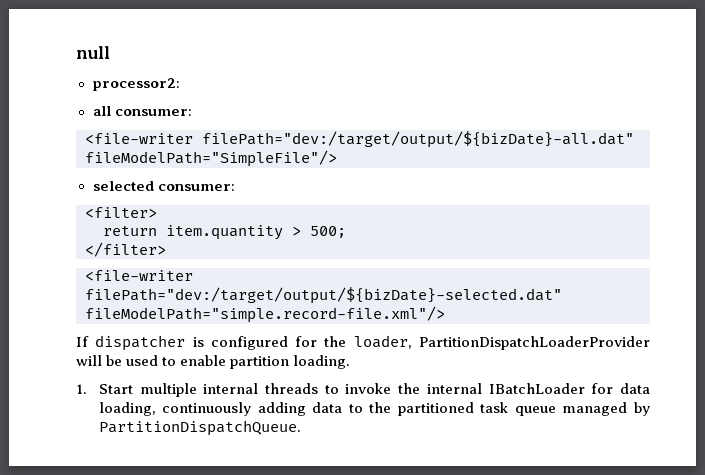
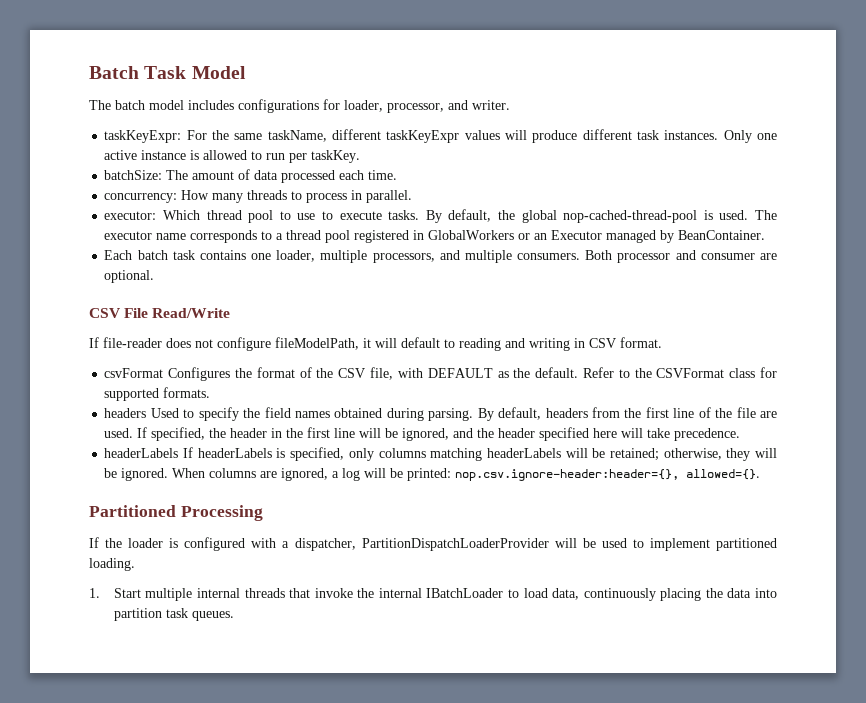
[76,46,110,59] [92,78,180,91] [92,106,192,116] [85,131,634,148] [85,150,337,167] [92,181,235,191] [85,207,157,218] [103,225,346,240] [85,242,166,257] [85,270,193,281] [85,287,562,304] [85,306,445,323] [76,335,412,351] null // processor2: // all consumer: // <file-writer filePath="dev:/target/output/${bizDate}-all.dat" fileModelPath="SimpleFile"/> // selected consumer: // <filter> // return item.quantity > 500; // </filter> // <file-writer filePath="dev:/target/output/${bizDate}-selected.dat" fileModelPath="simple.record-file.xml"/> // If dispatcher is configured for the loader, -> [89,66,246,79] [89,99,510,113] [104,129,777,143] [104,150,361,163] [104,169,398,183] [104,190,413,203] [104,209,778,223] [104,230,766,243] [104,250,777,263] [104,270,155,283] [89,308,231,318] [89,337,662,351] [104,367,778,381] [104,387,211,401] [104,407,777,421] [104,427,741,441] [104,447,778,461] [104,468,761,481] [89,505,263,521] [89,537,356,551] Batch Task Model // The batch model includes configurations for loader, processor, and writer. // taskKeyExpr: For the same taskName, different taskKeyExpr values will produce different task instances. Only one active instance is allowed to run per taskKey. // batchSize: The amount of data processed each time. // concurrency: How many threads to process in parallel. // executor: Which thread pool to use to execute tasks. By default, the global nop-cached-thread-pool is used. The executor name corresponds to a thread pool registered in GlobalWorkers or an Executor managed by BeanContainer. // Each batch task contains one loader, multiple processors, and multiple consumers. Both processor and consumer are optional. // CSV File Read/Write // If file-reader does not configure fileModelPath, it will default to reading and writing in CSV format. // csvFormat Configures the format of the CSV file, with DEFAULT as the default. Refer to the CSVFormat class for supported formats. // headers Used to specify the field names obtained during parsing. By default, headers from the first line of the file are used. If specified, the header in the first line will be ignored, and the header specified here will take precedence. // headerLabels If headerLabels is specified, only columns matching headerLabels will be retained; otherwise, they will be ignored. When columns are ignored, a log will be printed: nop.csv.ignore-header:header={}, allowed={}. // Partitioned Processing // If the loader is configured with a dispatcher,
[180,355,290,369] enable partition -> [649,538,777,551] implement partitioned
[324,385,339,394] to -> [289,588,311,598] that
[591,383,650,394] [98,402,650,416] [98,420,301,436] for data loading, continuously adding data to the partitioned task queue managed by PartitionDispatchQueue. -> [507,588,777,601] [113,608,234,621] to load data, continuously placing the data into partition task queues.

